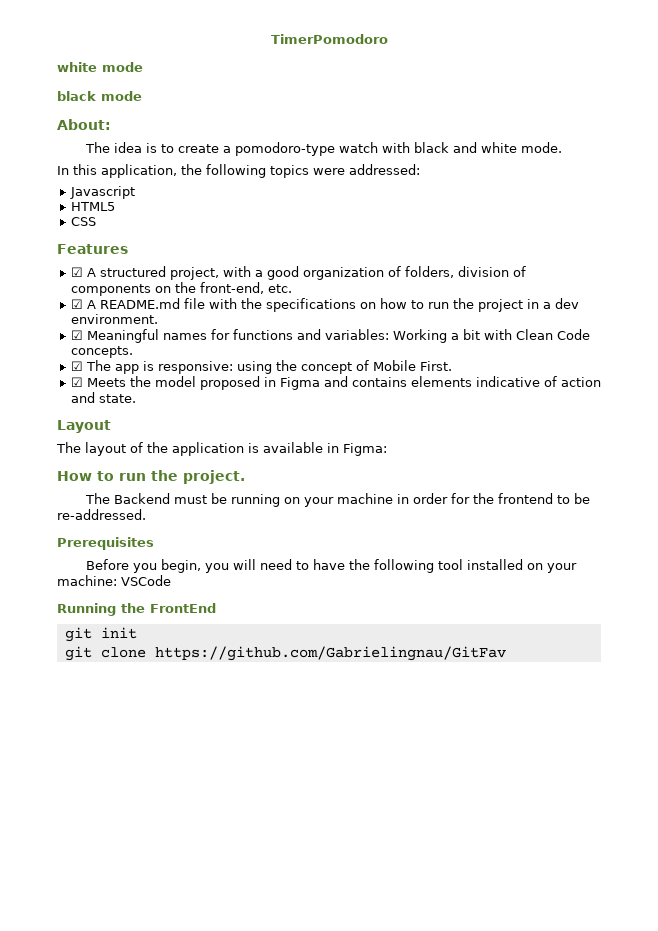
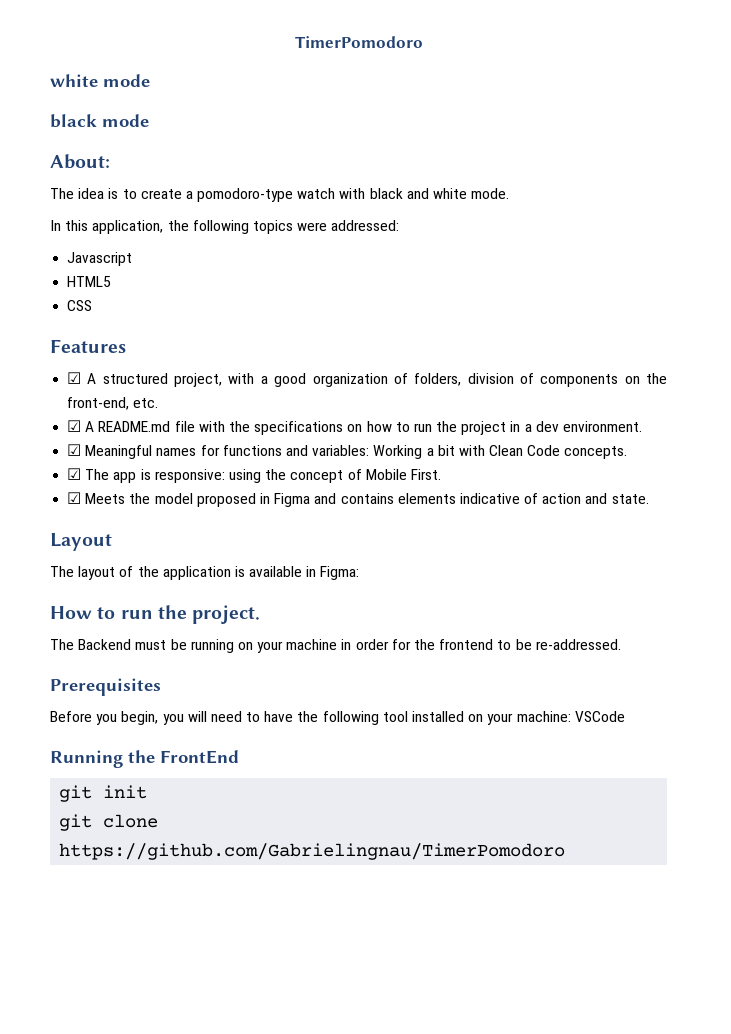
[154,646,506,661] https://github.com/Gabrielingnau/GitFav -> [59,843,566,860] https://github.com/Gabrielingnau/TimerPomodoro

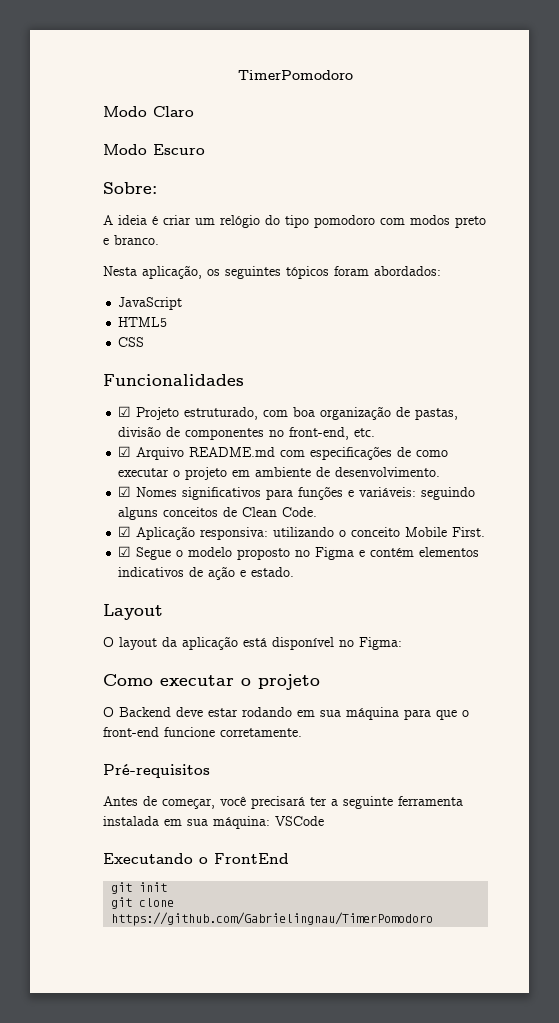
[50,74,150,87] [50,114,149,128] [50,154,110,169] [50,188,510,202] [50,220,400,234] [67,252,133,266] white mode // black mode // About: // The idea is to create a pomodoro-type watch with black and white mode. // In this application, the following topics were addressed: // Javascript -> [103,106,194,117] [103,144,205,155] [103,182,157,194] [103,215,486,228] [103,235,159,245] [103,265,441,279] [118,297,183,310] Modo Claro // Modo Escuro // Sobre: // A ideia é criar um relógio do tipo pomodoro com modos preto e branco. // Nesta aplicação, os seguintes tópicos foram abordados: // JavaScript
[50,339,126,353] [67,372,668,387] [67,397,159,410] [67,420,643,435] [67,444,628,459] [67,468,441,483] [67,492,649,507] [50,533,112,551] [50,566,360,580] [50,605,261,624] [50,639,621,653] [50,678,161,696] [50,711,571,725] Features // ☑ A structured project, with a good organization of folders, division of components on the front-end, etc. // ☑ A README.md file with the specifications on how to run the project in a dev environment. // ☑ Meaningful names for functions and variables: Working a bit with Clean Code concepts. // ☑ The app is responsive: using the concept of Mobile First. // ☑ Meets the model proposed in Figma and contains elements indicative of action and state. // Layout // The layout of the application is available in Figma: // How to run the project. // The Backend must be running on your machine in order for the frontend to be re-addressed. // Prerequisites // Before you begin, you will need to have the following tool installed on your machine: -> [103,374,244,386] [118,406,459,420] [118,426,376,440] [118,446,449,460] [118,467,441,480] [118,486,476,500] [118,507,318,520] [118,526,486,540] [118,546,480,560] [118,566,295,580] [103,604,163,620] [103,636,402,650] [103,674,320,690] [103,707,469,720] [103,727,302,737] [103,764,210,778] [103,796,463,809] [103,816,270,829] Funcionalidades // ☑ Projeto estruturado, com boa organização de pastas, divisão de componentes no front-end, etc. // ☑ Arquivo README.md com especificações de como executar o projeto em ambiente de desenvolvimento. // ☑ Nomes significativos para funções e variáveis: seguindo alguns conceitos de Clean Code. // ☑ Aplicação responsiva: utilizando o conceito Mobile First. // ☑ Segue o modelo proposto no Figma e contém elementos indicativos de ação e estado. // Layout // O layout da aplicação está disponível no Figma: // Como executar o projeto // O Backend deve estar rodando em sua máquina para que o front-end funcione corretamente. // Pré-requisitos // Antes de começar, você precisará ter a seguinte ferramenta instalada em sua máquina:
[50,750,155,768] Running the -> [103,853,208,864] Executando o

